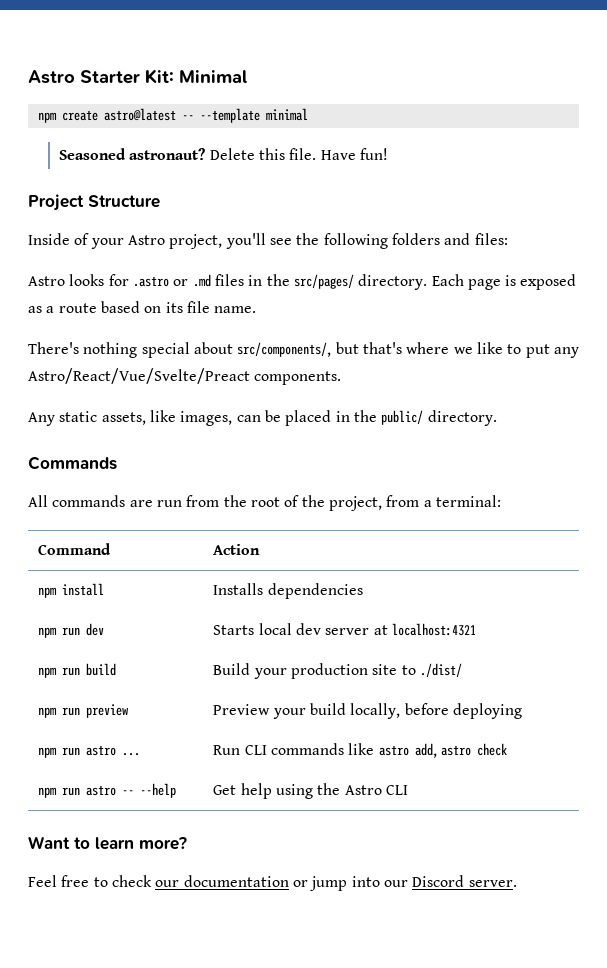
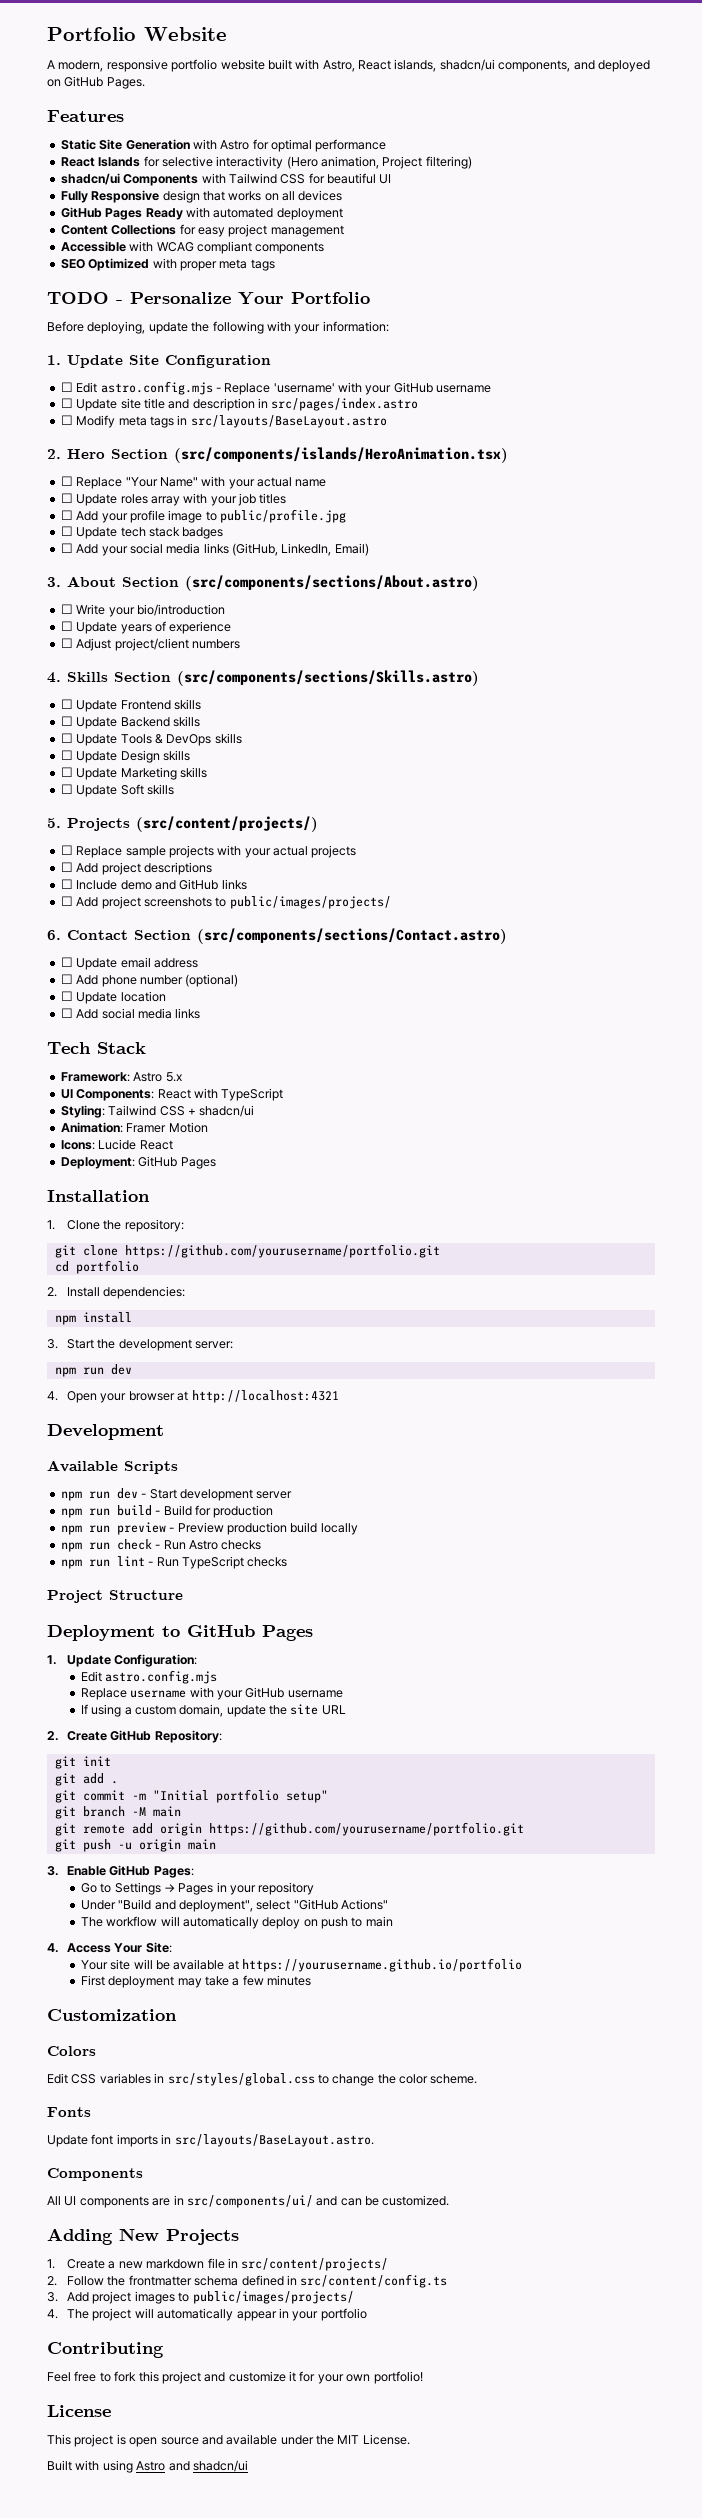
[28,69,247,84] [37,108,308,123] [58,148,388,160] [28,194,160,211] [28,233,508,249] [28,274,577,290] [28,301,257,313] [28,342,579,358] [28,368,342,385] [28,410,497,426] [28,456,117,470] [28,495,501,511] [38,543,112,555] [213,544,261,555] [38,583,105,598] [213,583,363,599] [38,623,105,638] [213,623,476,636] [38,663,117,678] [213,663,462,679] [38,704,129,718] [213,703,522,719] [38,745,141,758] [213,743,507,758] [38,783,177,798] [213,783,408,799] [28,836,187,850] [28,875,517,891] Astro Starter Kit: Minimal // npm create astro@latest -- --template minimal // Seasoned astronaut? Delete this file. Have fun! // Project Structure // Inside of your Astro project, you'll see the following folders and files: // Astro looks for .astro or .md files in the src/pages/ directory. Each page is exposed as a route based on its file name. // There's nothing special about src/components/, but that's where we like to put any Astro/React/Vue/Svelte/Preact components. // Any static assets, like images, can be placed in the public/ directory. // Commands // All commands are run from the root of the project, from a terminal: // Command | Action // npm install | Installs dependencies // npm run dev | Starts local dev server at localhost:4321 // npm run build | Build your production site to ./dist/ // npm run preview | Preview your build locally, before deploying // npm run astro ... | Run CLI commands like astro add, astro check // npm run astro -- --help | Get help using the Astro CLI // Want to learn more? // Feel free to check our documentation or jump into our Discord server. -> [47,27,227,41] [47,59,650,72] [47,76,145,89] [47,110,124,122] [60,139,387,152] [60,156,472,169] [60,173,392,186] [60,190,343,203] [60,207,343,220] [60,224,344,237] [60,241,325,254] [60,258,275,271] [47,292,370,305] [47,321,389,334] [47,355,271,368] [60,381,492,395] [60,398,419,411] [60,415,387,428] [47,447,508,463] [60,476,327,489] [60,493,287,506] [60,509,346,523] [60,526,224,539] [60,543,369,556] [47,575,479,591] [60,604,225,617] [60,621,232,634] [60,638,240,651] [47,670,479,686] [60,699,201,712] [60,716,200,729] [60,733,242,746] [60,750,190,763] [60,767,207,780] [60,784,174,797] [47,816,318,832] [60,845,357,858] [60,862,212,875] [60,879,247,890] [60,896,391,909] [47,928,507,944] [60,957,198,970] [60,974,239,987] [60,991,166,1004] [60,1008,201,1019] [47,1042,146,1054] [60,1072,182,1082] [60,1088,284,1101] [60,1105,255,1118] [60,1122,208,1133] [60,1139,173,1150] [60,1156,216,1169] [47,1190,150,1202] [47,1219,184,1232] [54,1244,440,1258] [54,1260,139,1274] [47,1286,186,1299] [54,1312,132,1325] [47,1339,234,1351] [54,1364,132,1377] [47,1390,339,1403] [47,1424,164,1440] [47,1460,178,1474] [60,1488,293,1501] [60,1505,274,1518] [60,1522,358,1535] [60,1539,262,1552] [60,1556,288,1569] [47,1590,183,1603] [47,1625,313,1641] [47,1654,198,1667] [80,1670,218,1684] [80,1687,343,1700] [80,1704,346,1717] [47,1730,222,1743] [54,1756,111,1769] [54,1773,118,1786] [54,1789,328,1803] [54,1806,181,1819] [54,1822,524,1836] [54,1839,216,1852] [47,1865,194,1878] [80,1882,315,1895] [80,1899,389,1912] [80,1916,393,1929] [47,1942,172,1953] [80,1958,523,1972] [80,1975,312,1988] [47,2009,177,2021] [47,2046,96,2056] [47,2073,478,2086] [47,2107,91,2117] [47,2134,374,2147] [47,2168,143,2181] [47,2195,450,2208] [47,2228,239,2245] [47,2258,389,2271] [47,2274,448,2288] [47,2291,354,2304] [47,2308,367,2321] [47,2342,164,2358] [47,2371,423,2384] [47,2405,111,2417] [47,2434,410,2447] [47,2460,248,2473] Portfolio Website // A modern, responsive portfolio website built with Astro, React islands, shadcn/ui components, and deployed on GitHub Pages. // Features // Static Site Generation with Astro for optimal performance // React Islands for selective interactivity (Hero animation, Project filtering) // shadcn/ui Components with Tailwind CSS for beautiful UI // Fully Responsive design that works on all devices // GitHub Pages Ready with automated deployment // Content Collections for easy project management // Accessible with WCAG compliant components // SEO Optimized with proper meta tags // TODO - Personalize Your Portfolio // Before deploying, update the following with your information: // 1. Update Site Configuration // ☐ Edit astro.config.mjs - Replace 'username' with your GitHub username // ☐ Update site title and description in src/pages/index.astro // ☐ Modify meta tags in src/layouts/BaseLayout.astro // 2. Hero Section (src/components/islands/HeroAnimation.tsx) // ☐ Replace "Your Name" with your actual name // ☐ Update roles array with your job titles // ☐ Add your profile image to public/profile.jpg // ☐ Update tech stack badges // ☐ Add your social media links (GitHub, LinkedIn, Email) // 3. About Section (src/components/sections/About.astro) // ☐ Write your bio/introduction // ☐ Update years of experience // ☐ Adjust project/client numbers // 4. Skills Section (src/components/sections/Skills.astro) // ☐ Update Frontend skills // ☐ Update Backend skills // ☐ Update Tools & DevOps skills // ☐ Update Design skills // ☐ Update Marketing skills // ☐ Update Soft skills // 5. Projects (src/content/projects/) // ☐ Replace sample projects with your actual projects // ☐ Add project descriptions // ☐ Include demo and GitHub links // ☐ Add project screenshots to public/images/projects/ // 6. Contact Section (src/components/sections/Contact.astro) // ☐ Update email address // ☐ Add phone number (optional) // ☐ Update location // ☐ Add social media links // Tech Stack // Framework: Astro 5.x // UI Components: React with TypeScript // Styling: Tailwind CSS + shadcn/ui // Animation: Framer Motion // Icons: Lucide React // Deployment: GitHub Pages // Installation // 1. Clone the repository: // git clone https://github.com/yourusername/portfolio.git // cd portfolio // 2. Install dependencies: // npm install // 3. Start the development server: // npm run dev // 4. Open your browser at http://localhost:4321 // Development // Available Scripts // npm run dev - Start development server // npm run build - Build for production // npm run preview - Preview production build locally // npm run check - Run Astro checks // npm run lint - Run TypeScript checks // Project Structure // Deployment to GitHub Pages // 1. Update Configuration: // Edit astro.config.mjs // Replace username with your GitHub username // If using a custom domain, update the site URL // 2. Create GitHub Repository: // git init // git add . // git commit -m "Initial portfolio setup" // git branch -M main // git remote add origin https://github.com/yourusername/portfolio.git // git push -u origin main // 3. Enable GitHub Pages: // Go to Settings → Pages in your repository // Under "Build and deployment", select "GitHub Actions" // The workflow will automatically deploy on push to main // 4. Access Your Site: // Your site will be available at https://yourusername.github.io/portfolio // First deployment may take a few minutes // Customization // Colors // Edit CSS variables in src/styles/global.css to change the color scheme. // Fonts // Update font imports in src/layouts/BaseLayout.astro. // Components // All UI components are in src/components/ui/ and can be customized. // Adding New Projects // 1. Create a new markdown file in src/content/projects/ // 2. Follow the frontmatter schema defined in src/content/config.ts // 3. Add project images to public/images/projects/ // 4. The project will automatically appear in your portfolio // Contributing // Feel free to fork this project and customize it for your own portfolio! // License // This project is open source and available under the MIT License. // Built with using Astro and shadcn/ui

